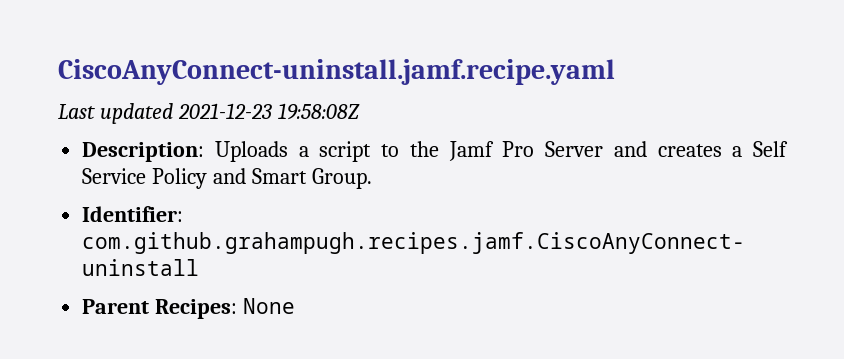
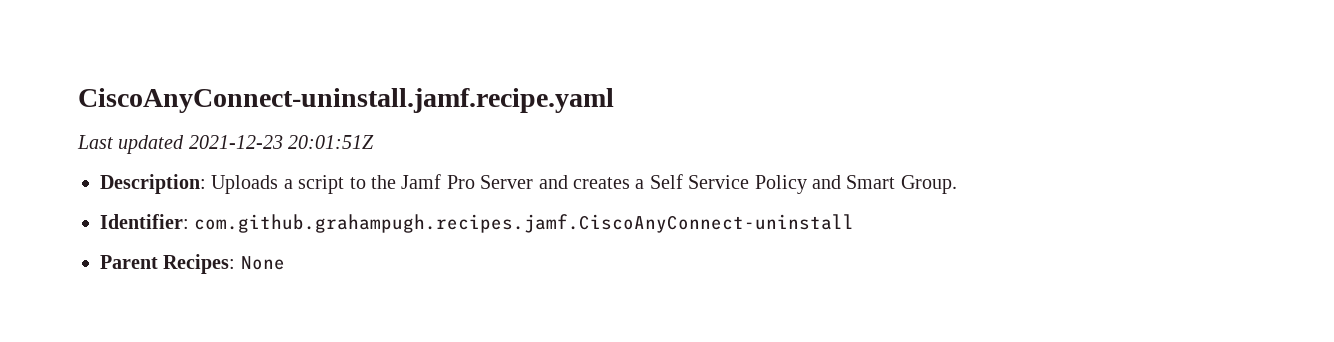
[277,103,360,120] 19:58:08Z -> [288,135,375,149] 20:01:51Z

